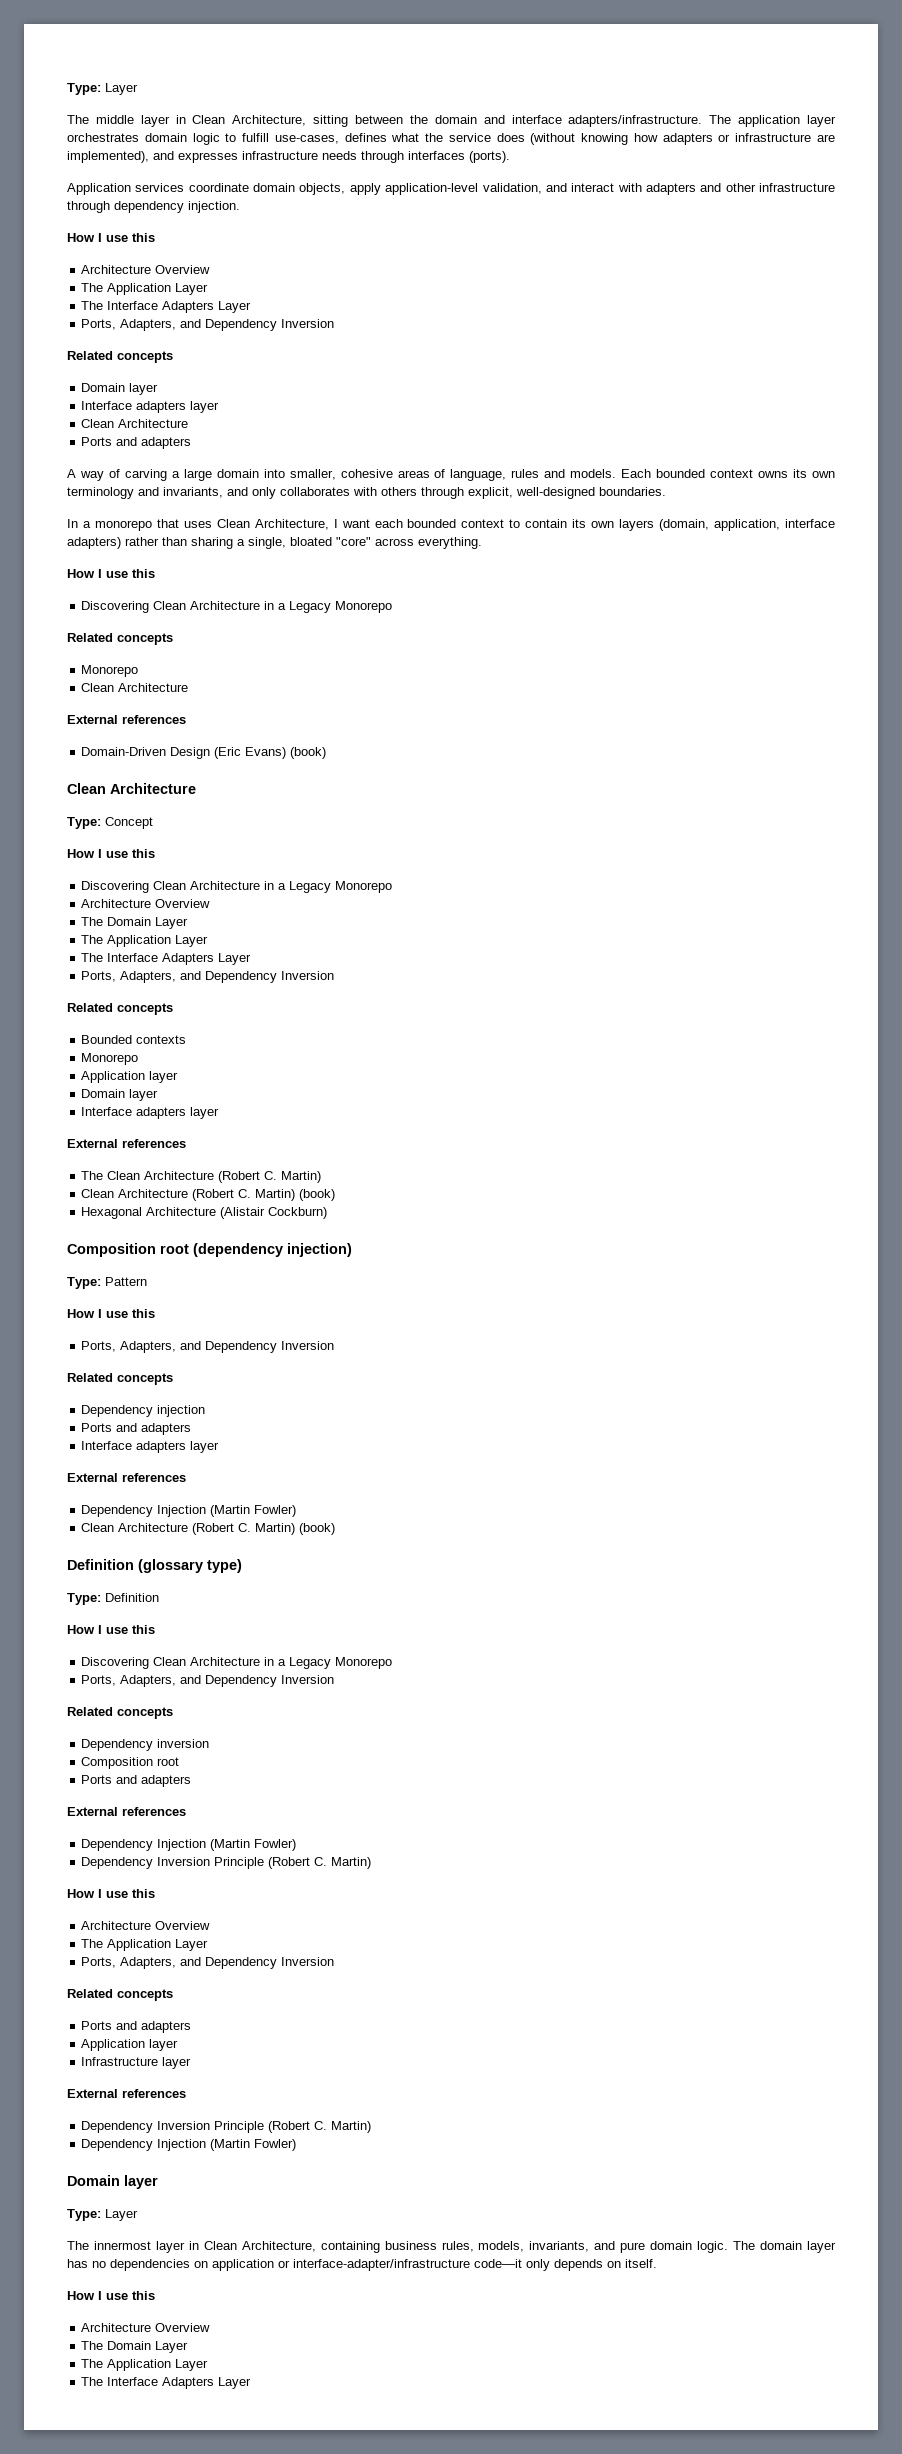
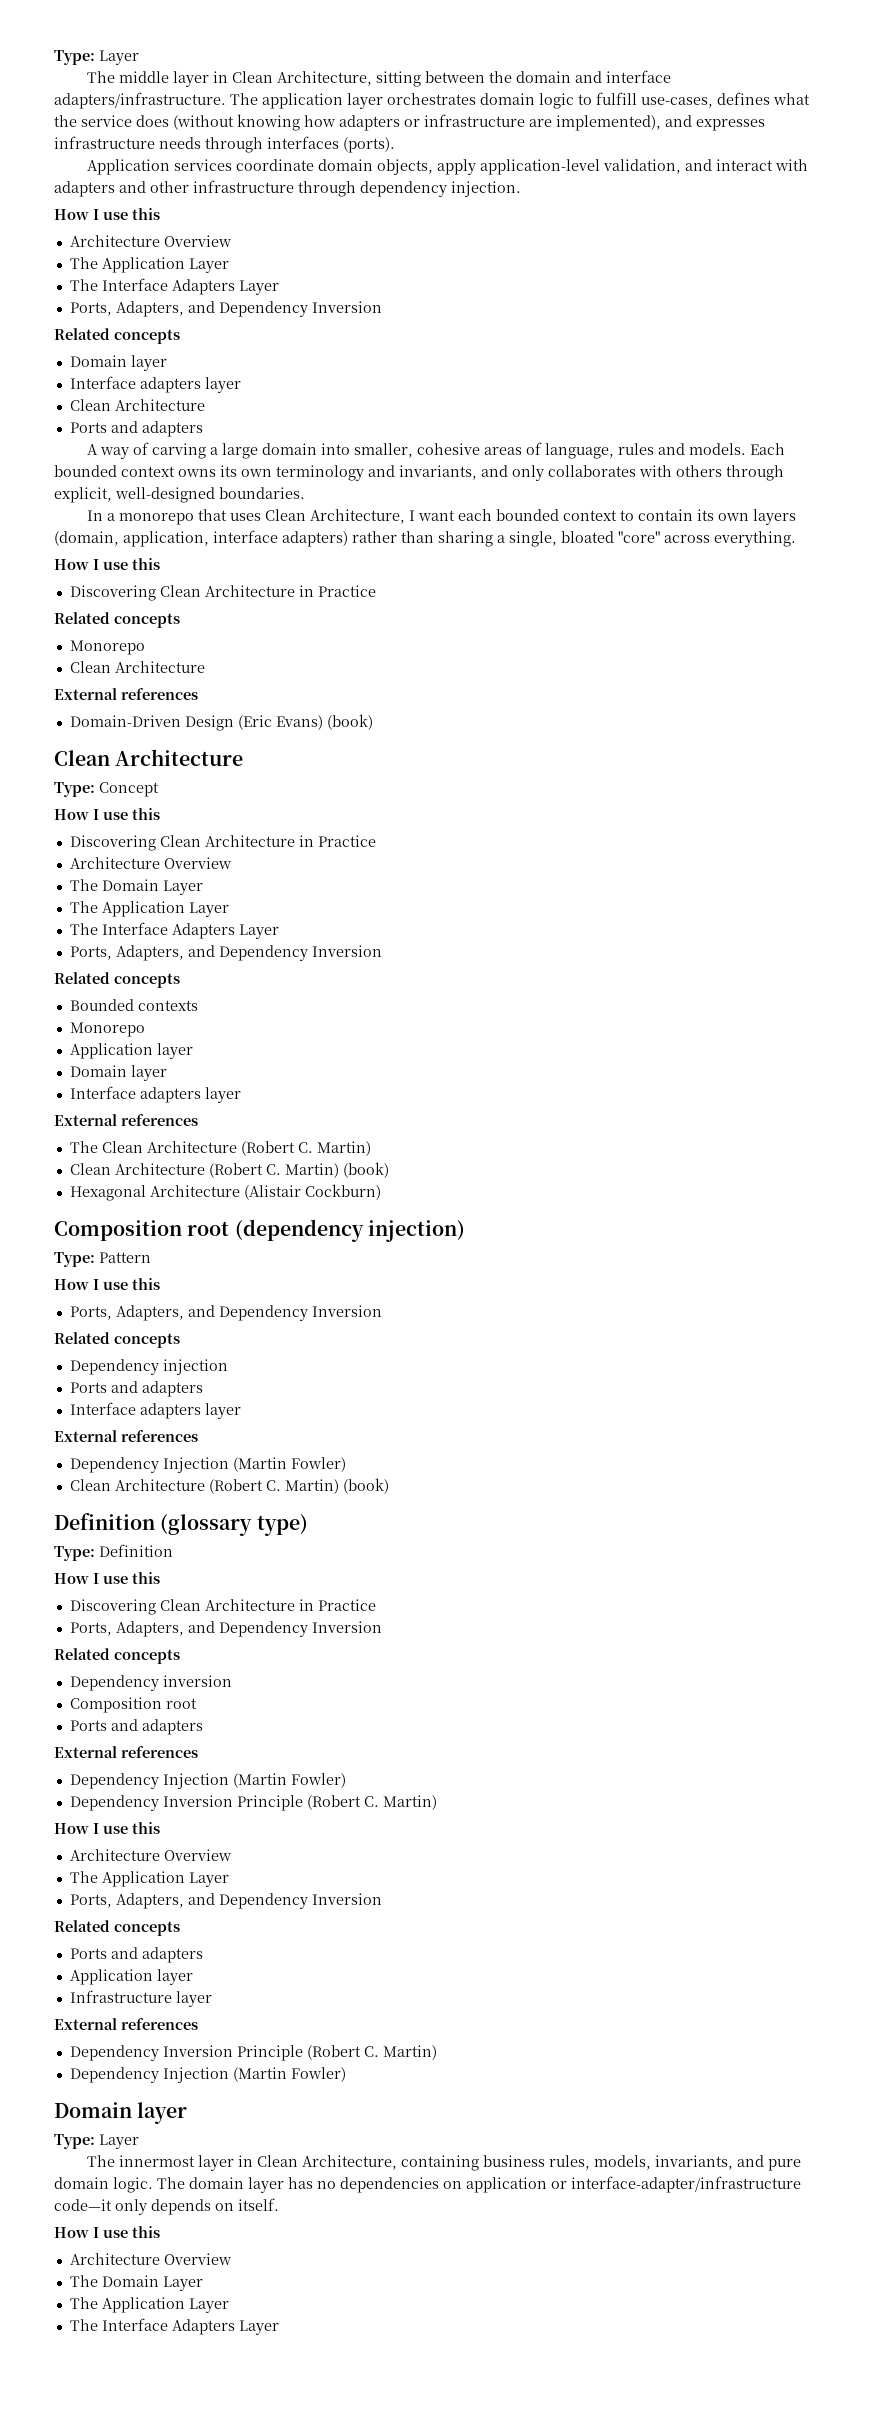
[278,601,393,613] a Legacy Monorepo -> [317,585,376,597] Practice
[278,881,393,893] a Legacy Monorepo -> [317,835,376,847] Practice
[278,1657,393,1669] a Legacy Monorepo -> [317,1599,376,1611] Practice

